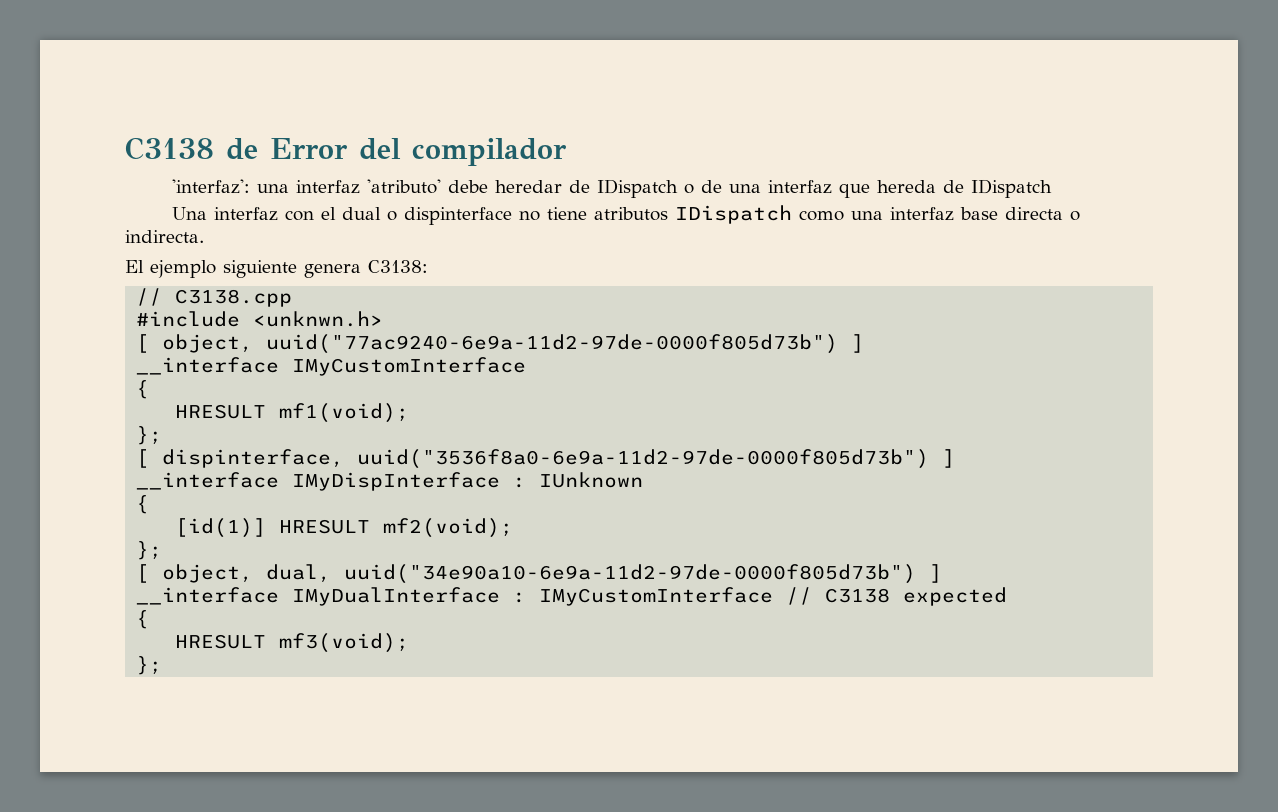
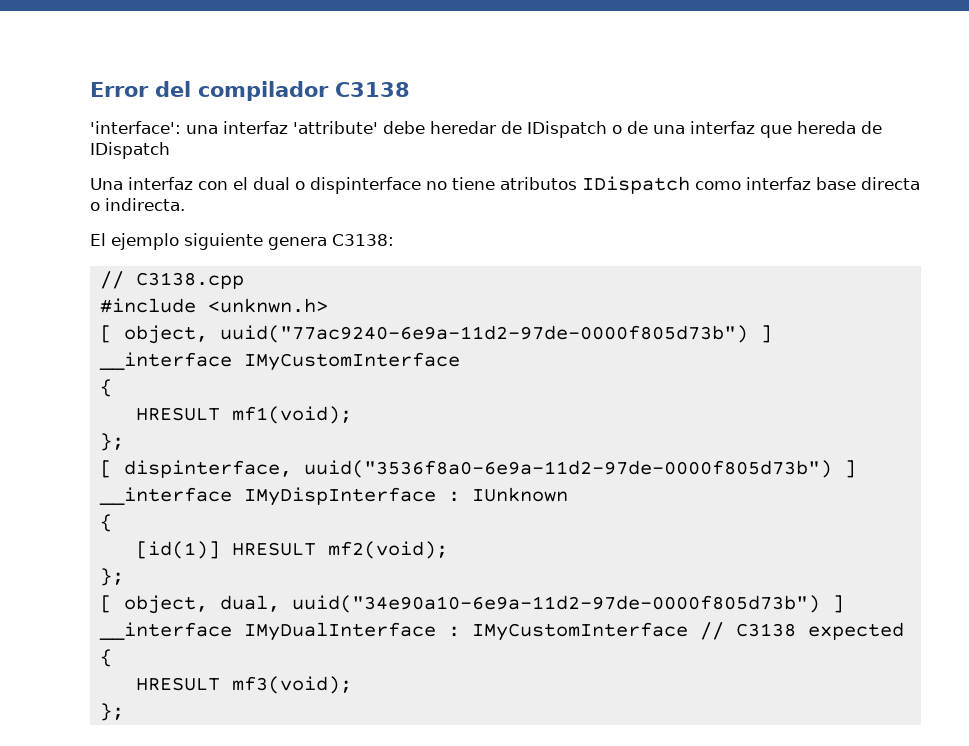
[125,137,258,160] C3138 de -> (90, 89) none
[171,179,441,194] // 'interfaz': una interfaz 'atributo' -> [335,82,410,97] [90,121,378,134] C3138 // 'interface': una interfaz 'attribute'
[850,211,883,220] una -> (741, 185) none

